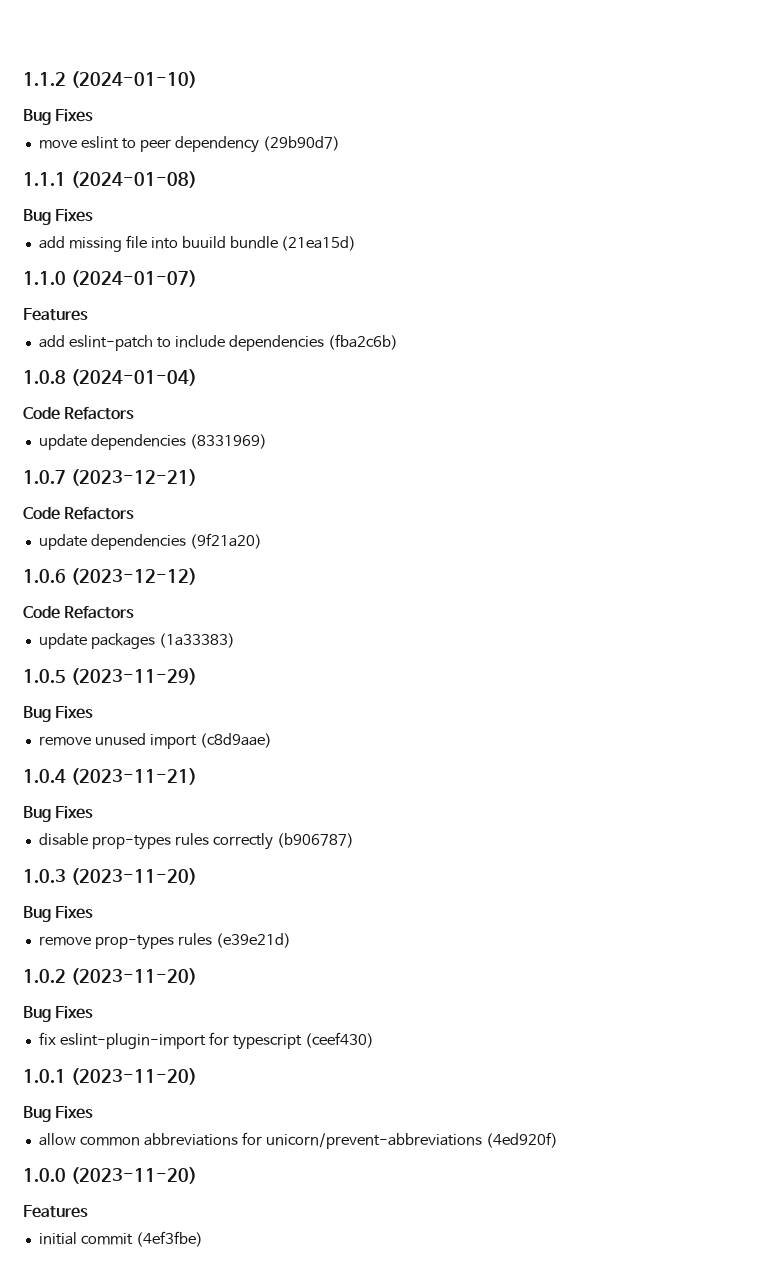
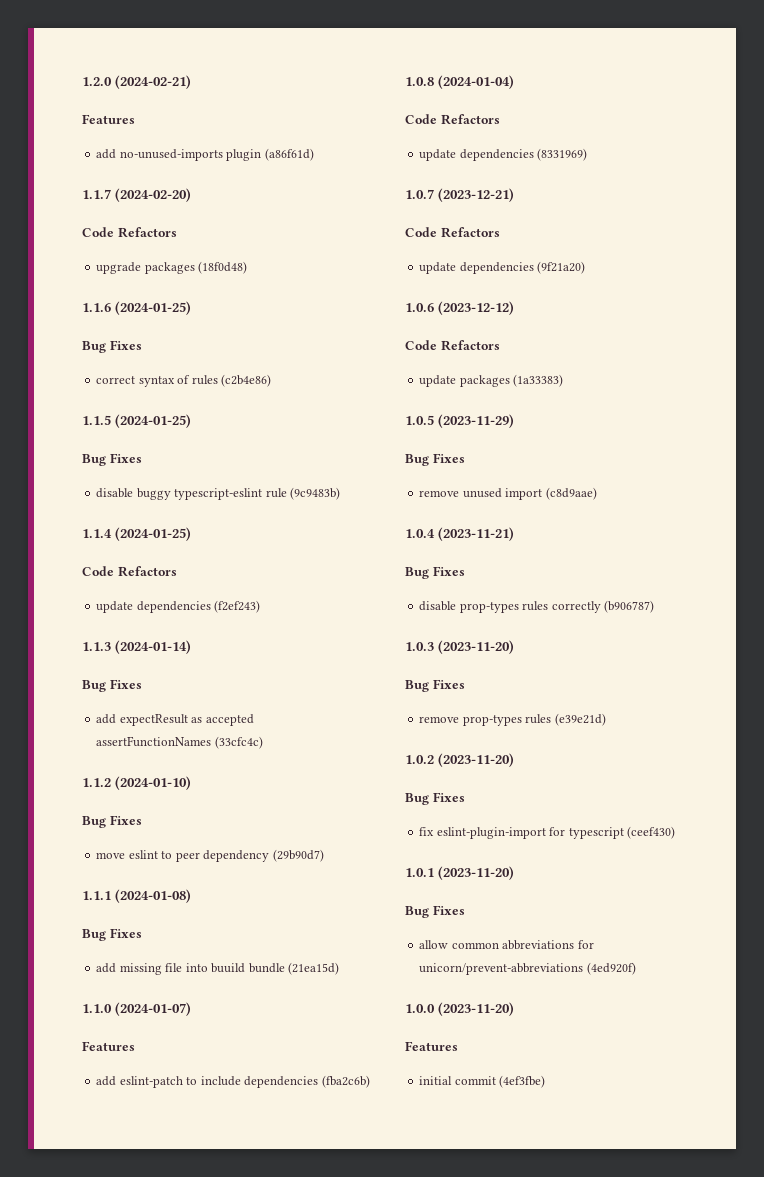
(23, 79) none -> [82,75,191,89] [82,114,135,124] [96,148,314,161] [82,188,191,202] [82,227,177,238] [96,261,248,274] [82,301,191,315] [82,340,142,353] [96,374,272,387] [82,414,191,428] [82,453,142,466] [96,487,341,500] [82,527,191,541] [82,566,177,577] [96,600,261,613] [82,640,191,654] [82,679,142,692] [96,714,254,726] [96,736,263,749] 1.2.0 (2024-02-21) // Features // add no-unused-imports plugin (a86f61d) // 1.1.7 (2024-02-20) // Code Refactors // upgrade packages (18f0d48) // 1.1.6 (2024-01-25) // Bug Fixes // correct syntax of rules (c2b4e86) // 1.1.5 (2024-01-25) // Bug Fixes // disable buggy typescript-eslint rule (9c9483b) // 1.1.4 (2024-01-25) // Code Refactors // update dependencies (f2ef243) // 1.1.3 (2024-01-14) // Bug Fixes // add expectResult as accepted assertFunctionNames (33cfc4c) //

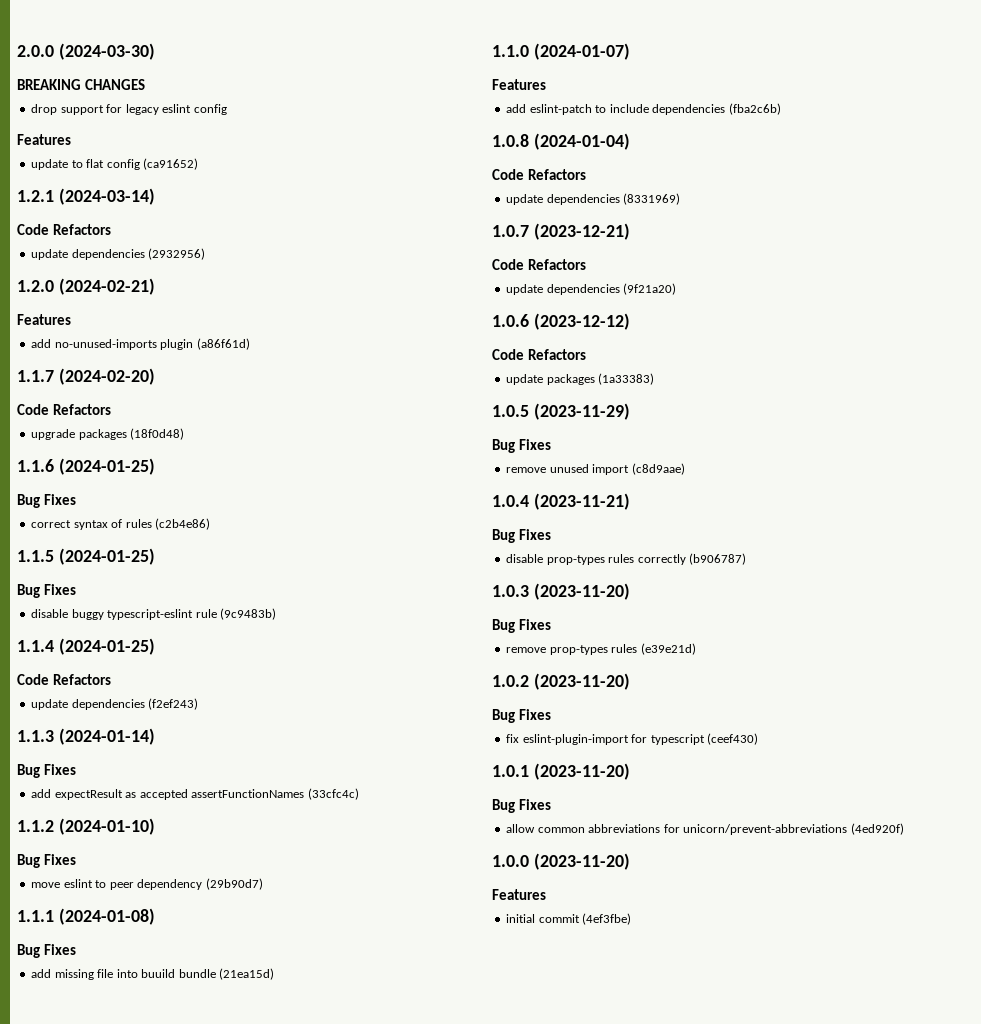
(82, 81) none -> [17,43,155,60] [17,79,146,90] [31,104,227,115] [17,134,71,145] [31,158,199,170] [17,188,155,205] [17,224,112,235] [31,248,206,260] 2.0.0 (2024-03-30) // BREAKING CHANGES // drop support for legacy eslint config // Features // update to flat config (ca91652) // 1.2.1 (2024-03-14) // Code Refactors // update dependencies (2932956) //

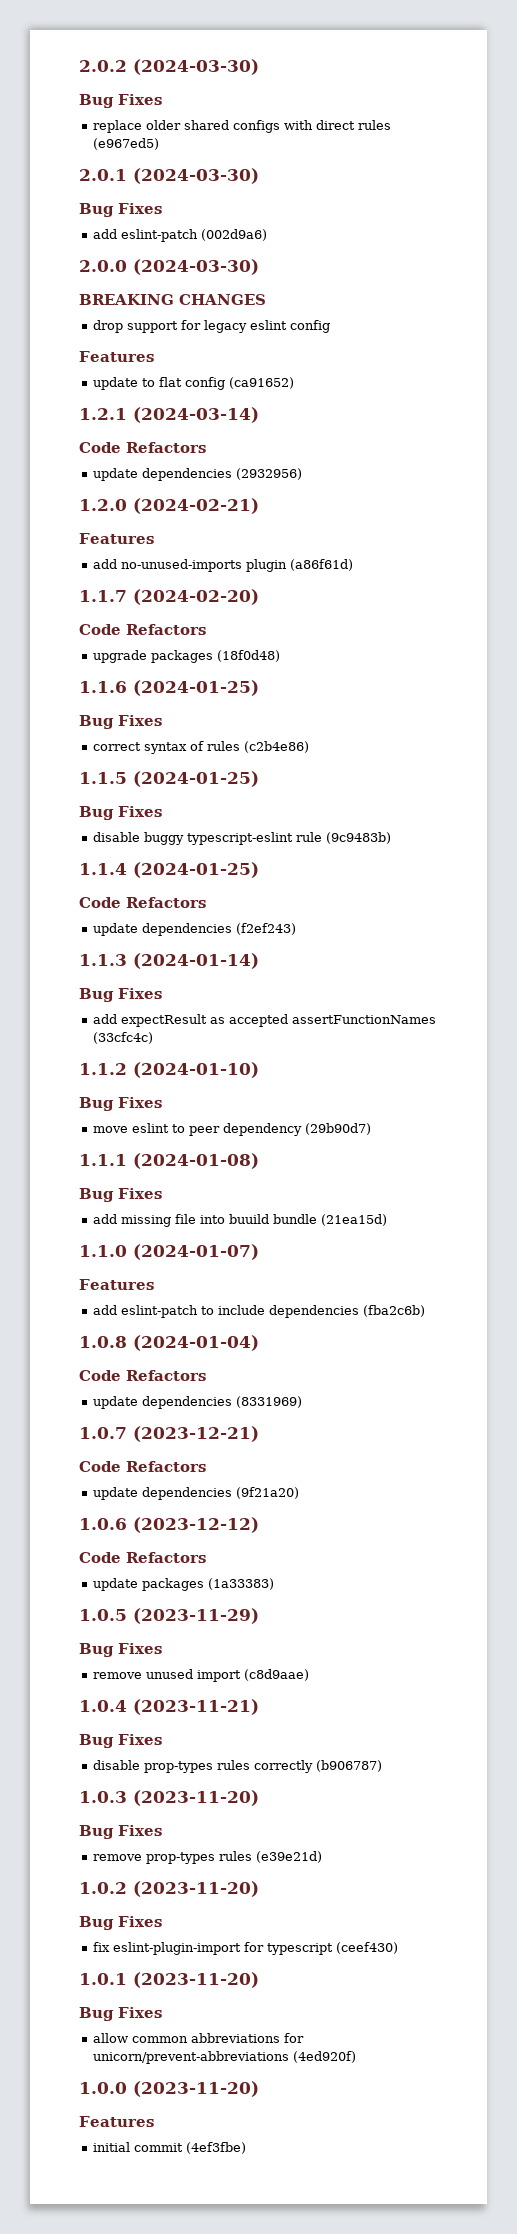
(17, 51) none -> [79,59,259,75] [79,94,162,108] [93,120,392,133] [93,138,160,150] [79,168,259,184] [79,203,162,217] [93,229,268,242] 2.0.2 (2024-03-30) // Bug Fixes // replace older shared configs with direct rules (e967ed5) // 2.0.1 (2024-03-30) // Bug Fixes // add eslint-patch (002d9a6) //

